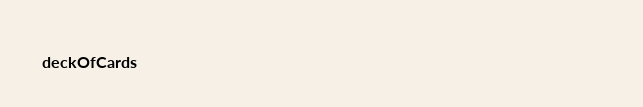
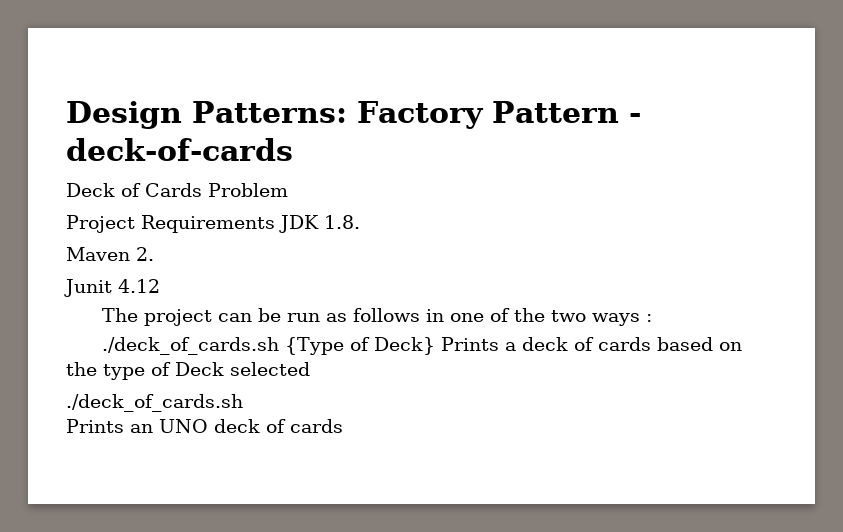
[42,57,137,68] deckOfCards -> [66,101,641,129] [66,138,293,161] [66,183,288,197] [66,215,360,233] [66,247,154,261] [64,279,160,297] [101,308,652,326] [101,337,742,355] [66,362,310,380] [66,394,243,412] [66,419,343,433] Design Patterns: Factory Pattern - deck-of-cards // Deck of Cards Problem // Project Requirements JDK 1.8. // Maven 2. // Junit 4.12 // The project can be run as follows in one of the two ways : // ./deck_of_cards.sh {Type of Deck} Prints a deck of cards based on the type of Deck selected // ./deck_of_cards.sh // Prints an UNO deck of cards

